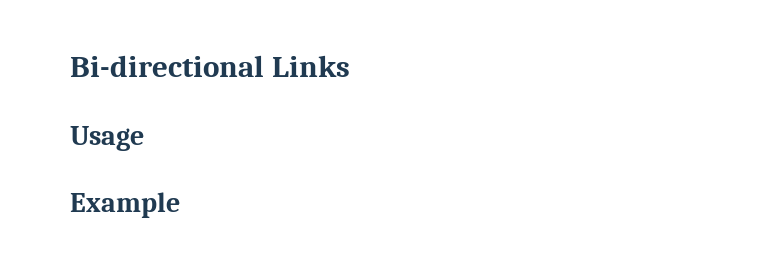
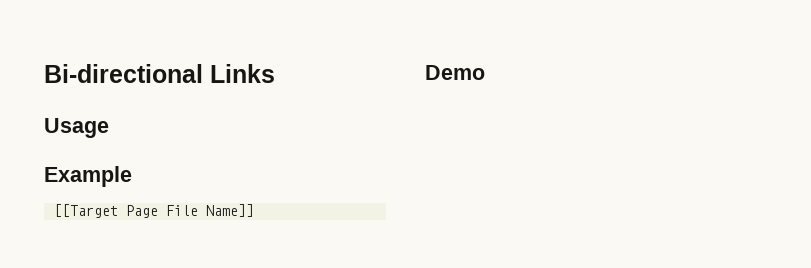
(180, 205) none -> [53,204,254,218] [425,65,485,80] // [[Target Page File Name]] // Demo

